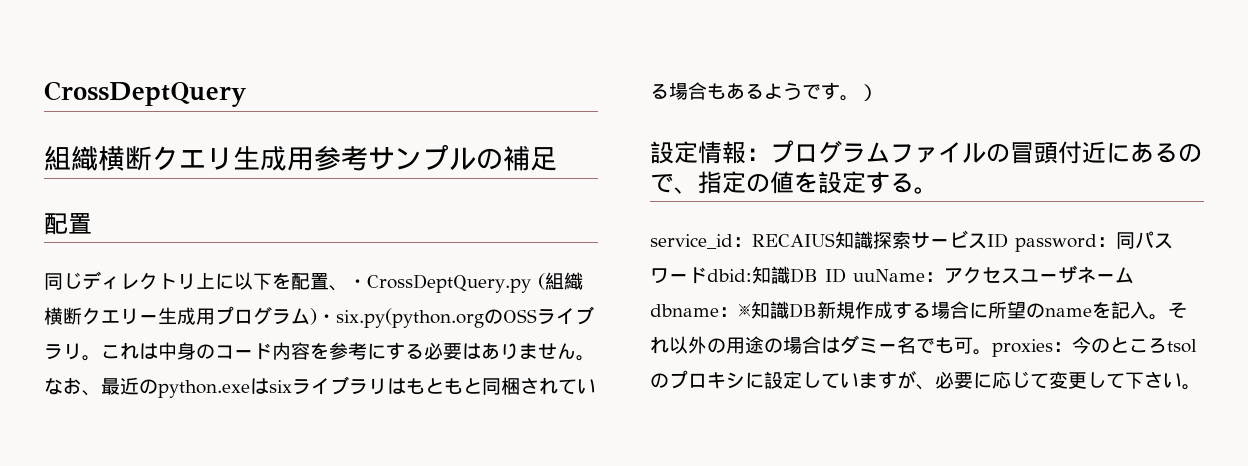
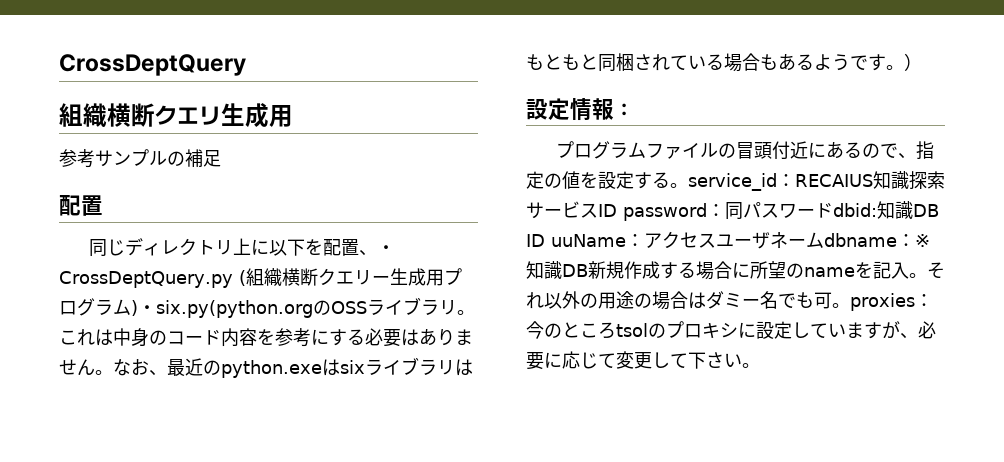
(314, 159) none -> (293, 116) //
(770, 154) none -> (634, 110) //
(938, 190) // -> (688, 185) none

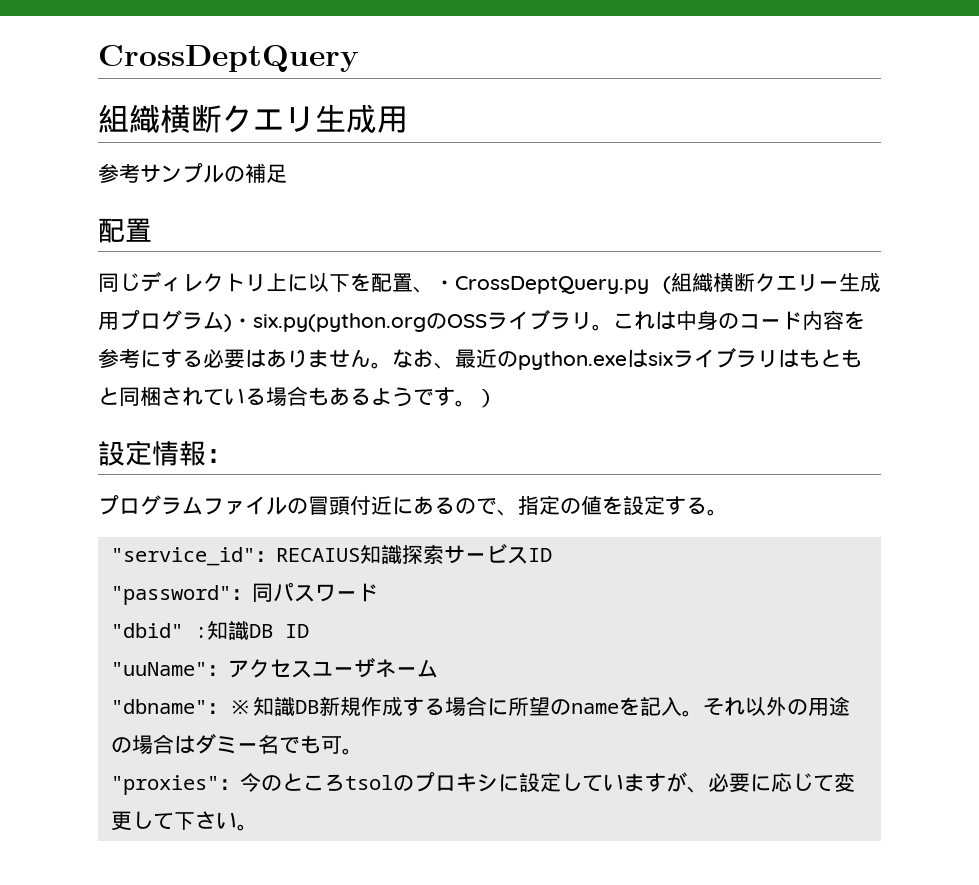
[688,173,777,191] service_id -> [110,547,255,566] // "service_id"
[623,203,707,221] password -> [110,585,231,605] // "password"
[833,203,877,217] dbid: -> [110,623,207,638] // "dbid" :
[551,234,626,247] uuName -> [110,662,207,676] // "uuName"
[824,233,897,247] dbname -> [110,699,207,714] // "dbname"
[850,293,915,311] proxies -> [110,775,219,795] // "proxies"

